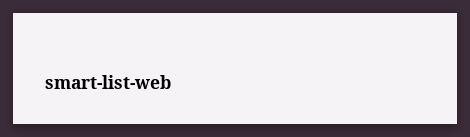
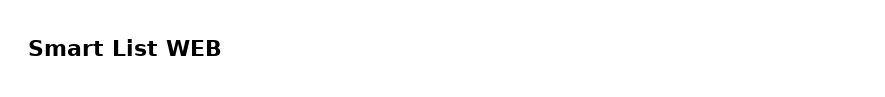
[45,75,171,89] smart-list-web -> [28,39,222,56] Smart List WEB

